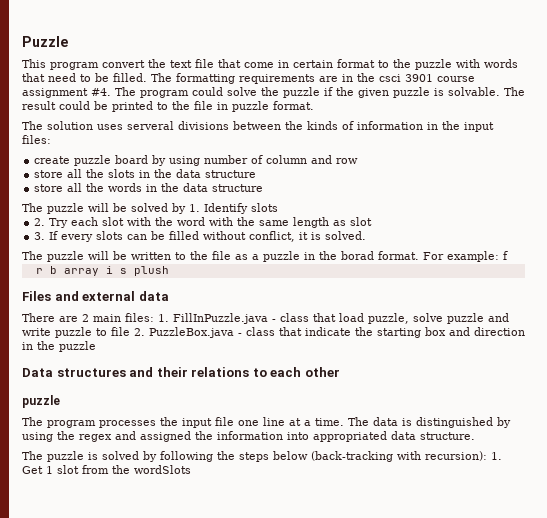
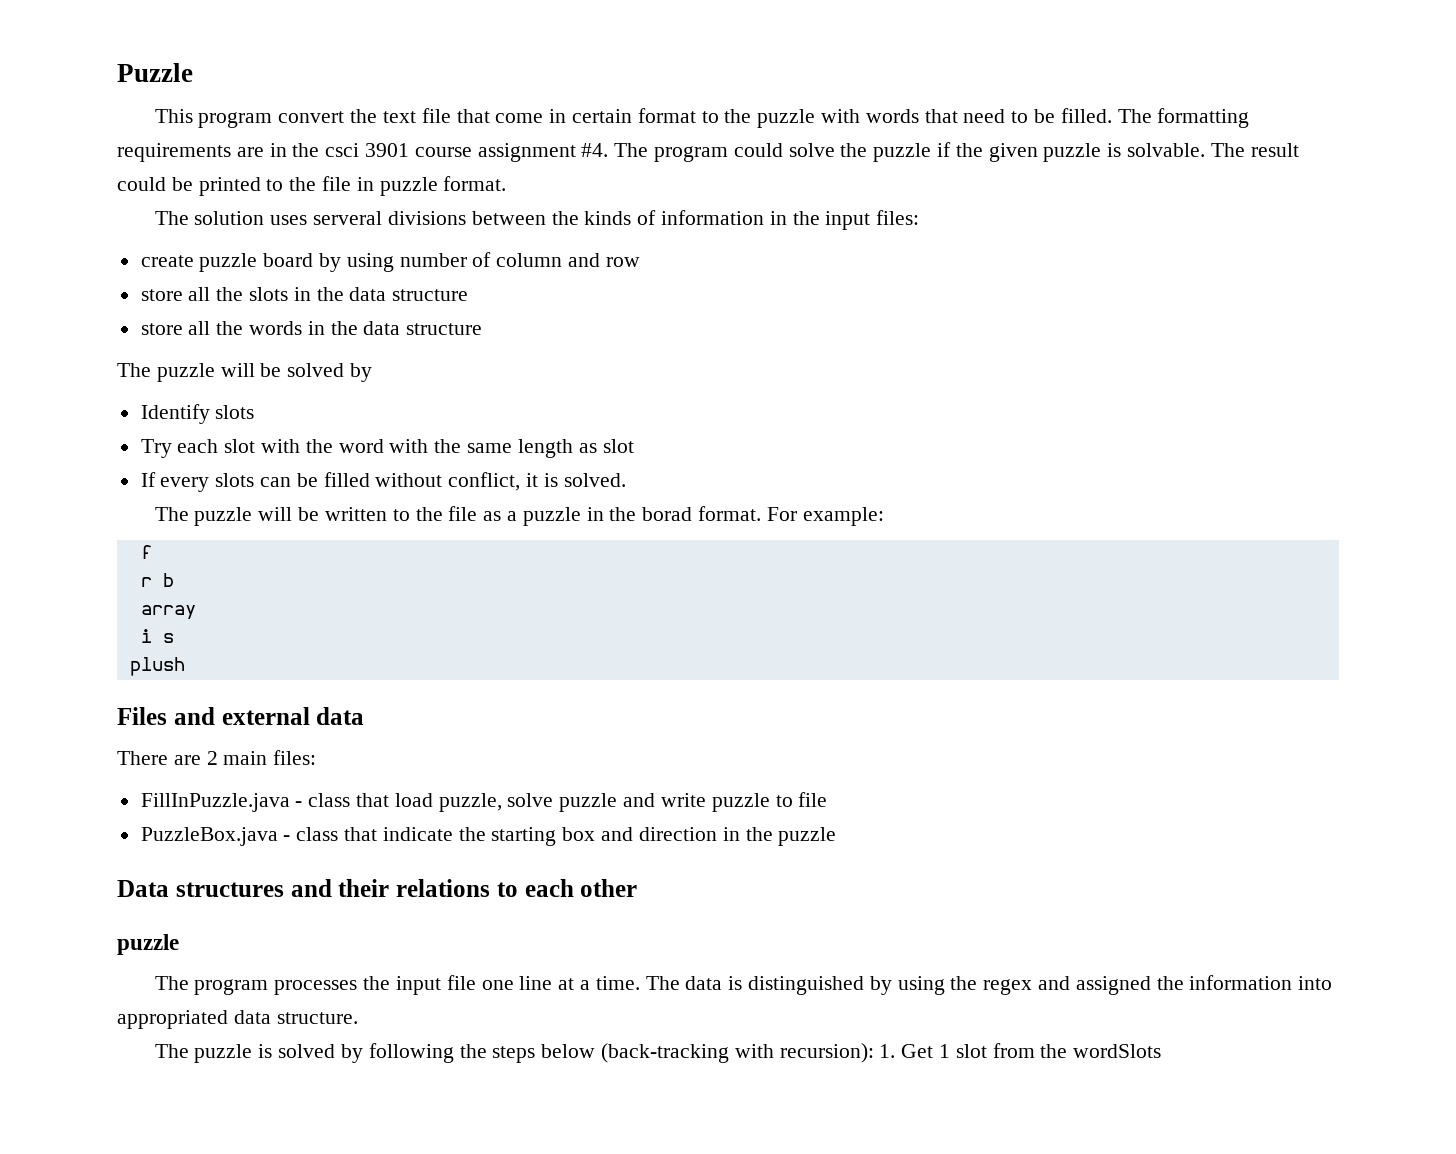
[189,204,200,212] 1. -> (373, 372) //
[34,218,46,226] 2. -> (255, 412) none
[34,232,46,240] 3. -> (634, 446) none
(499, 256) none -> (884, 516) //
(57, 270) none -> (174, 580) //
(99, 272) none -> (196, 612) //
(127, 271) none -> (174, 638) //
[158,314,169,322] 1. -> (317, 757) //
[134,328,145,336] 2. -> (828, 799) //

